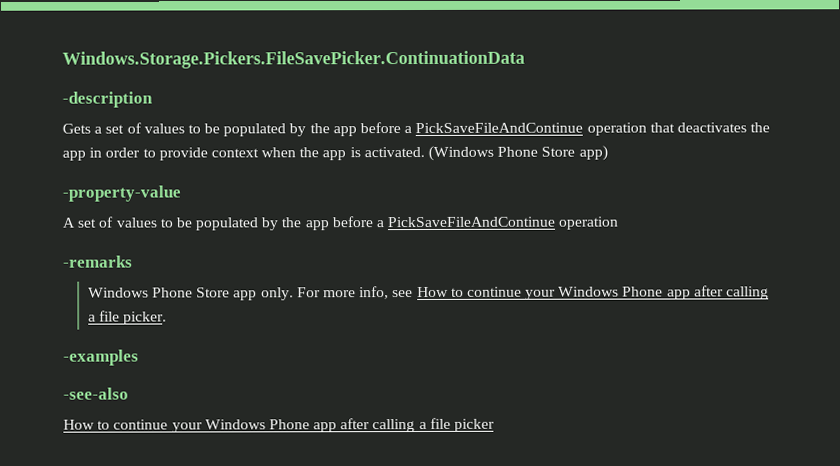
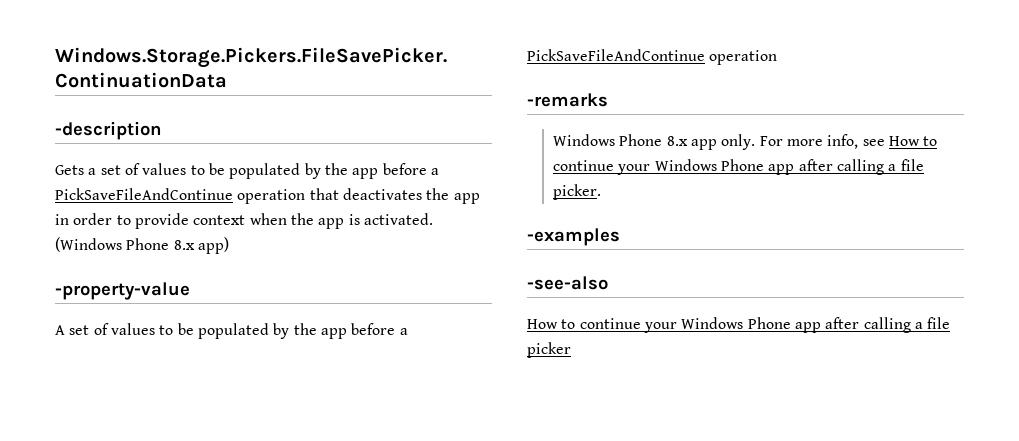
[541,146,576,157] Store -> [173,240,195,250] 8.x
[196,287,231,298] Store -> [666,136,688,146] 8.x

